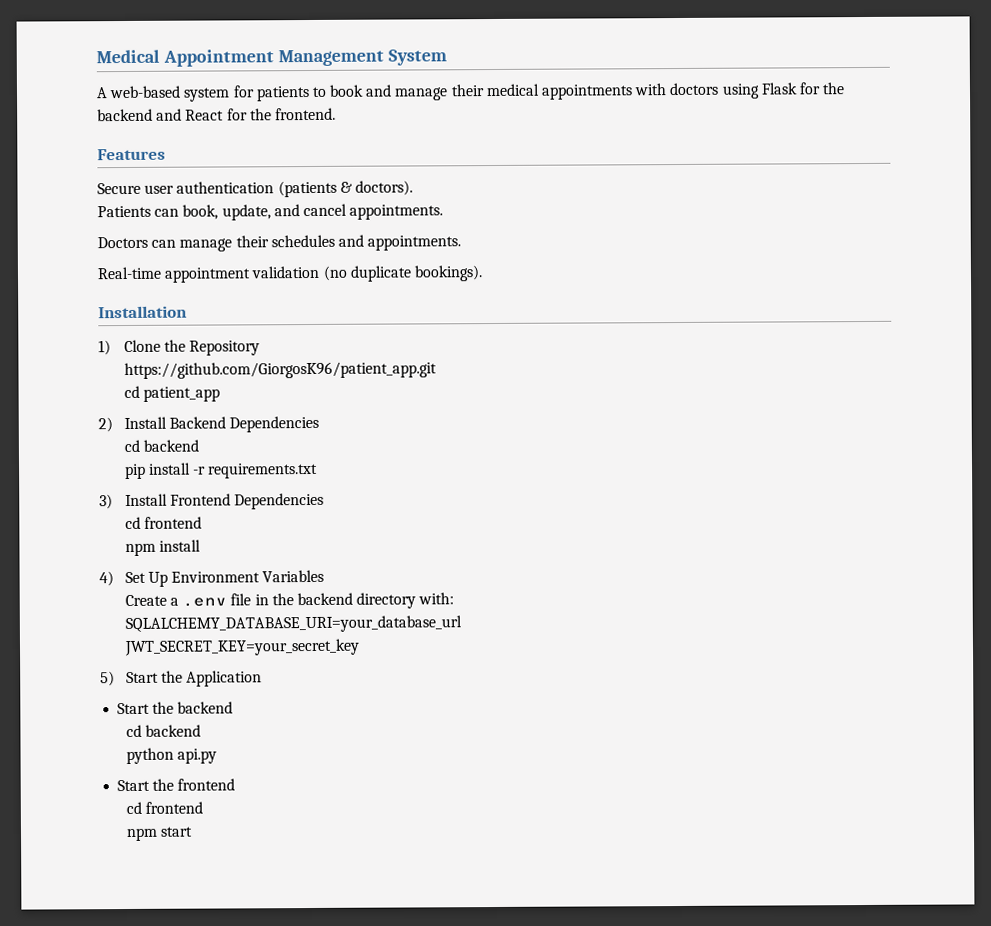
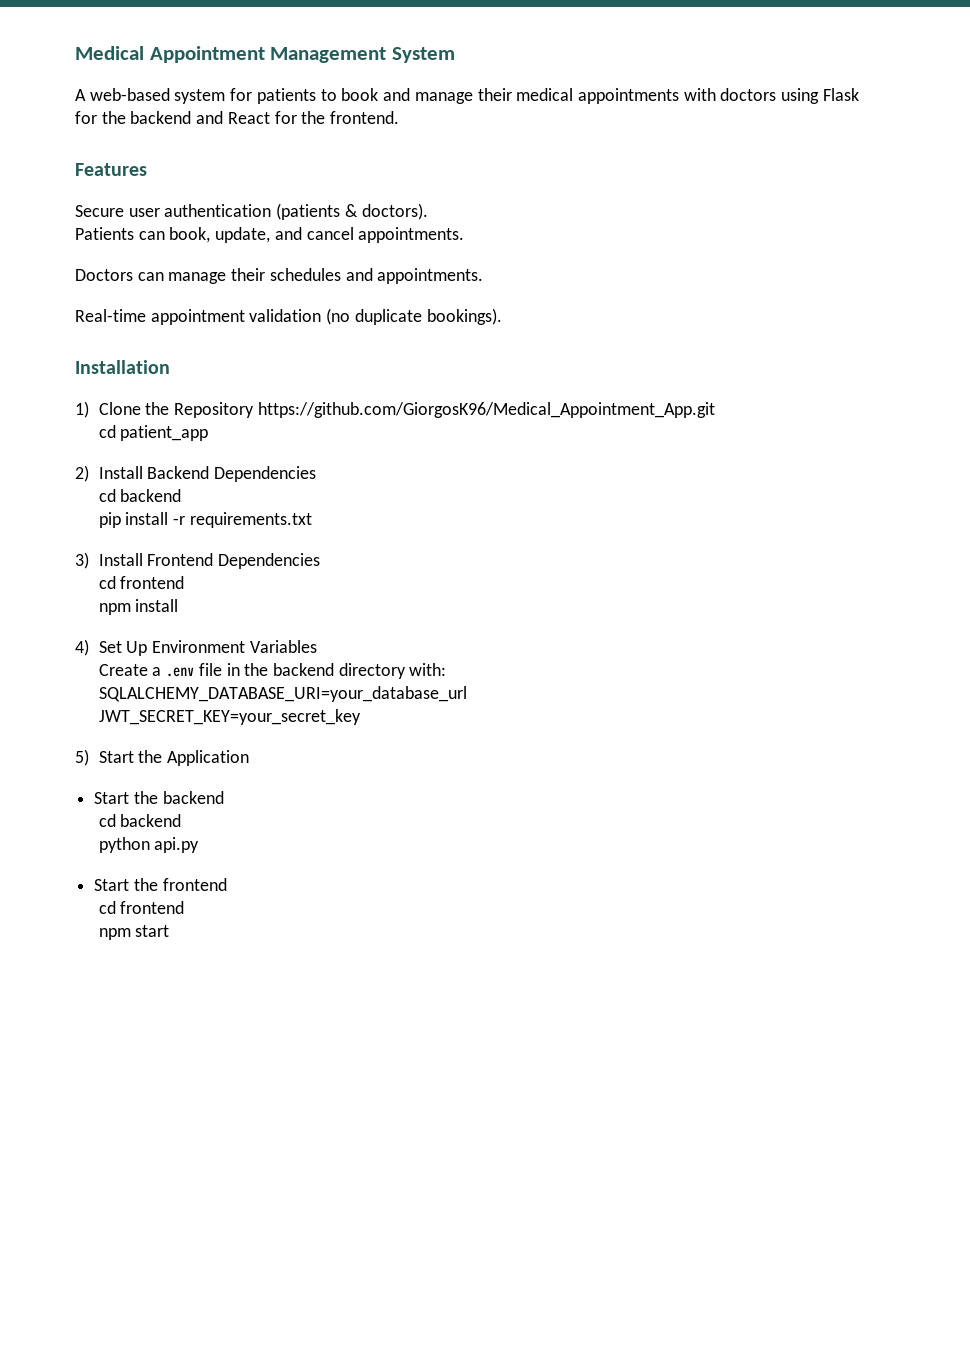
[123,361,437,380] // https://github.com/GiorgosK96/patient_app.git -> [257,402,715,418] https://github.com/GiorgosK96/Medical_Appointment_App.git

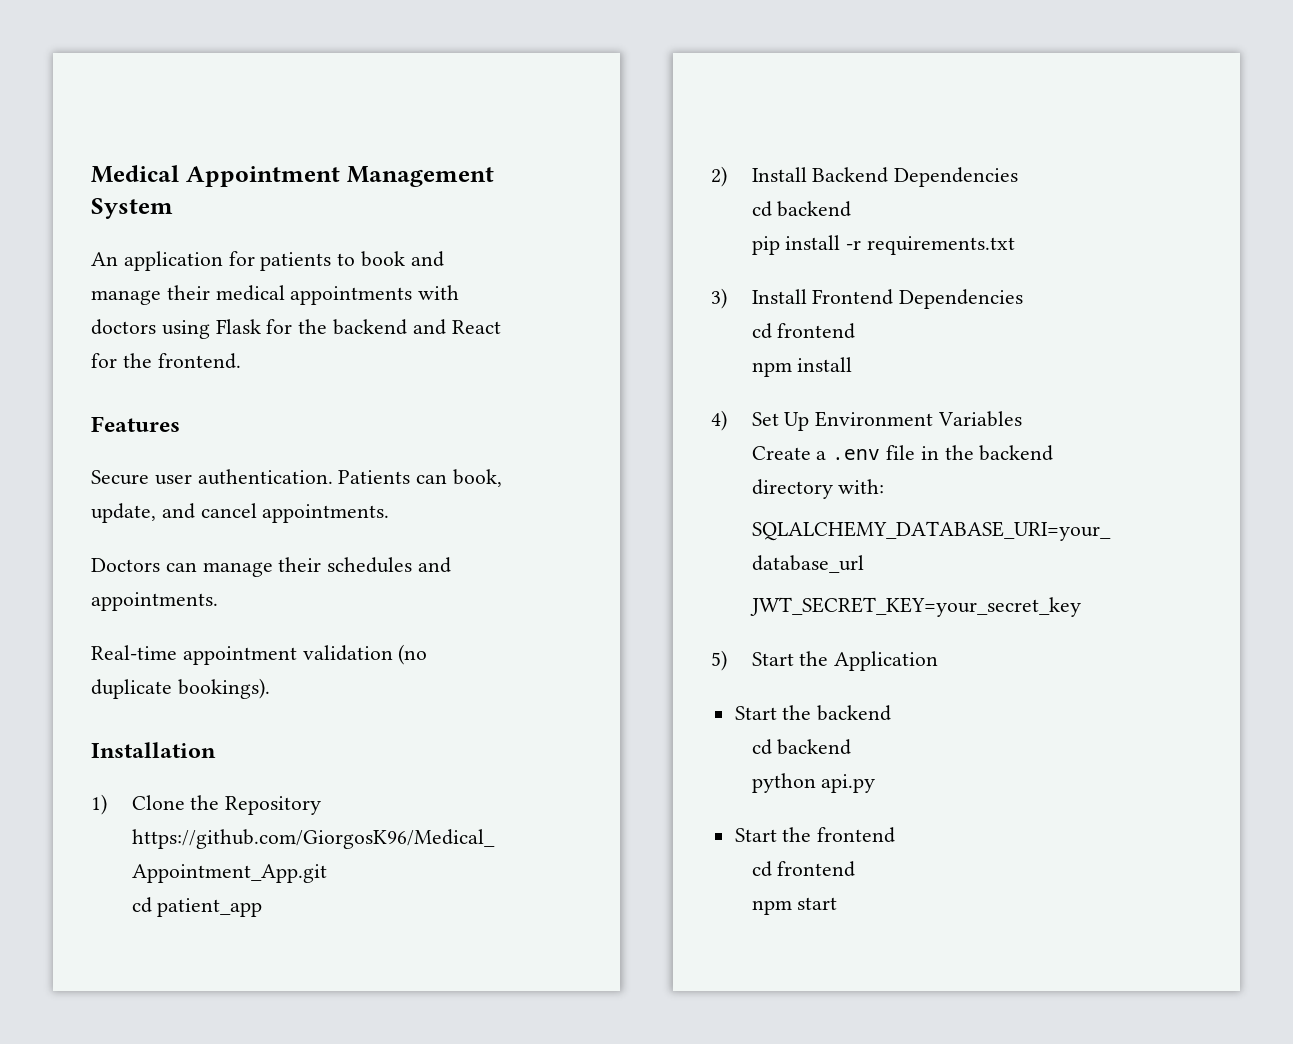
[75,88,226,104] A web-based system -> [91,251,223,271] An application
[164,203,428,220] authentication (patients & doctors). // -> [197,469,333,485] authentication.

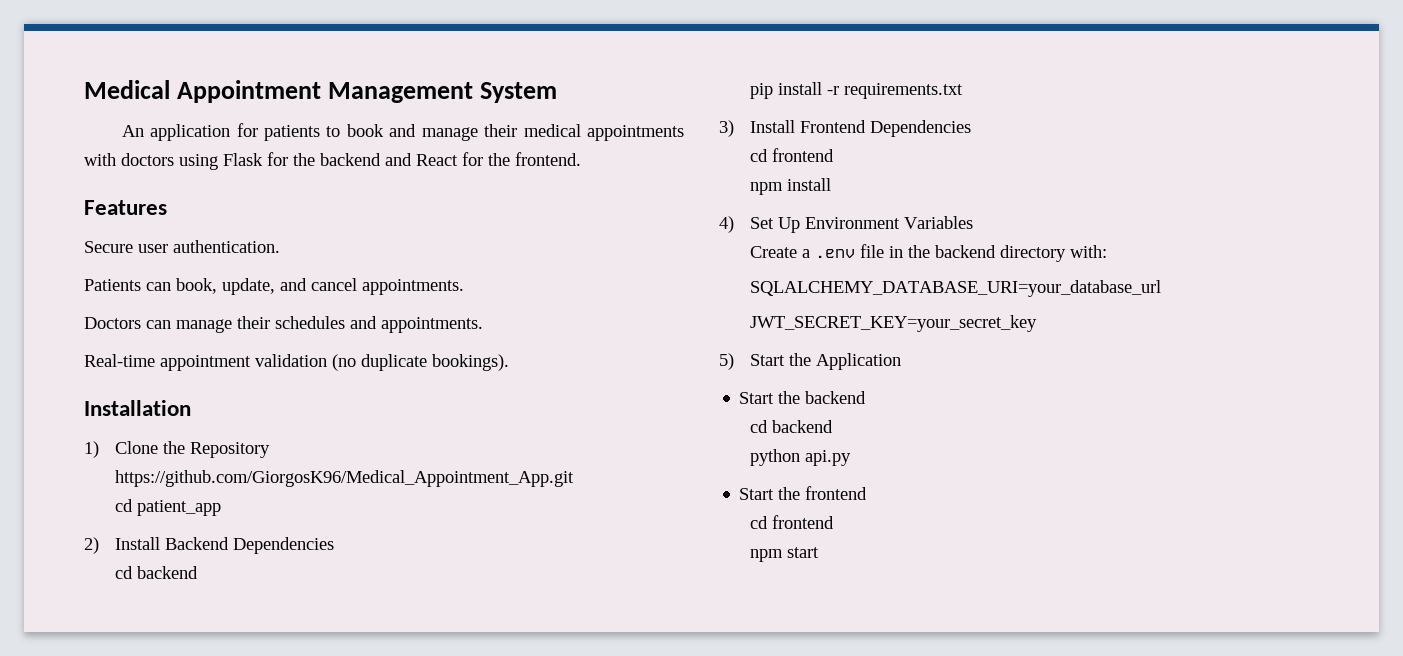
(333, 477) none -> (280, 246) //

